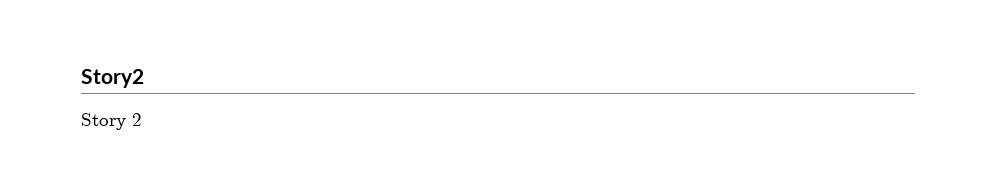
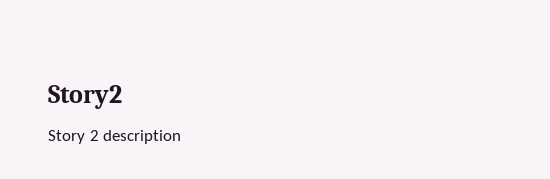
(142, 119) none -> [103,130,182,144] description

